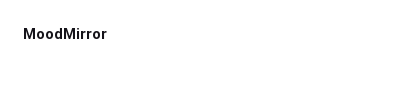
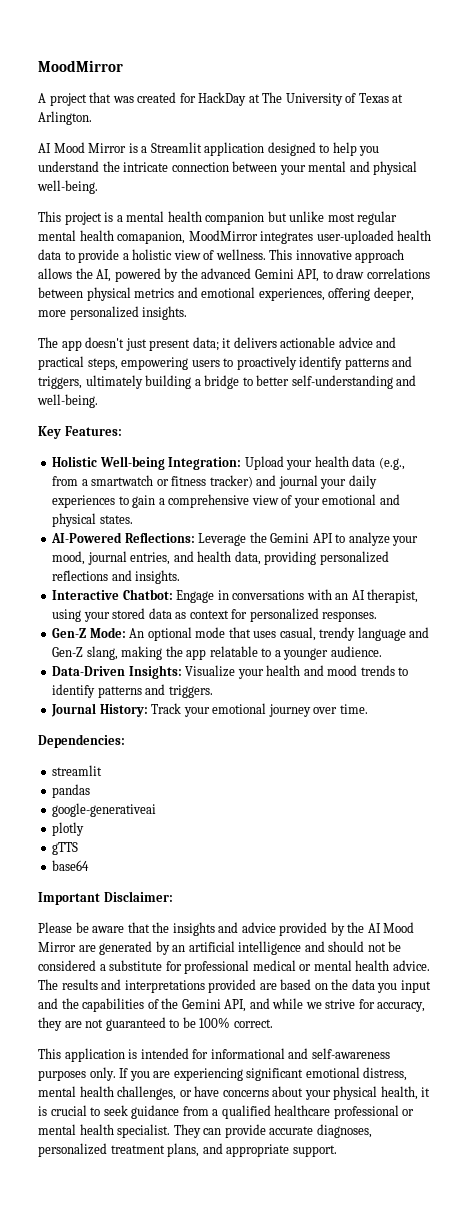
[23,28,107,39] MoodMirror -> [38,60,123,72] [38,92,404,106] [38,111,92,125] [38,142,380,156] [38,161,418,175] [37,180,98,194] [38,211,398,225] [38,230,432,244] [38,249,405,263] [38,268,430,282] [38,287,414,301] [38,306,188,320] [38,337,397,351] [38,356,413,370] [38,375,417,389] [37,394,98,408] [38,426,122,439] [52,456,405,470] [52,475,377,489] [52,494,400,508] [52,513,133,527] [51,532,419,546] [52,551,389,565] [52,570,181,584] [52,589,419,603] [52,608,378,622] [52,627,430,641] [52,646,382,660] [52,665,409,679] [52,684,213,698] [51,703,368,717] [38,734,125,748] [52,765,103,776] [52,784,91,798] [52,803,157,817] [52,822,85,836] [52,842,79,855] [52,860,90,871] [38,891,173,905] [38,922,415,936] [38,941,402,955] [38,960,430,974] [38,979,431,993] [38,998,426,1012] [38,1017,273,1031] [38,1048,390,1062] [38,1067,408,1081] [38,1086,431,1100] [38,1105,415,1119] [38,1124,372,1138] [38,1143,337,1157] MoodMirror // A project that was created for HackDay at The University of Texas at Arlington. // AI Mood Mirror is a Streamlit application designed to help you understand the intricate connection between your mental and physical well-being. // This project is a mental health companion but unlike most regular mental health comapanion, MoodMirror integrates user-uploaded health data to provide a holistic view of wellness. This innovative approach allows the AI, powered by the advanced Gemini API, to draw correlations between physical metrics and emotional experiences, offering deeper, more personalized insights. // The app doesn't just present data; it delivers actionable advice and practical steps, empowering users to proactively identify patterns and triggers, ultimately building a bridge to better self-understanding and well-being. // Key Features: // Holistic Well-being Integration: Upload your health data (e.g., from a smartwatch or fitness tracker) and journal your daily experiences to gain a comprehensive view of your emotional and physical states. // AI-Powered Reflections: Leverage the Gemini API to analyze your mood, journal entries, and health data, providing personalized reflections and insights. // Interactive Chatbot: Engage in conversations with an AI therapist, using your stored data as context for personalized responses. // Gen-Z Mode: An optional mode that uses casual, trendy language and Gen-Z slang, making the app relatable to a younger audience. // Data-Driven Insights: Visualize your health and mood trends to identify patterns and triggers. // Journal History: Track your emotional journey over time. // Dependencies: // streamlit // pandas // google-generativeai // plotly // gTTS // base64 // Important Disclaimer: // Please be aware that the insights and advice provided by the AI Mood Mirror are generated by an artificial intelligence and should not be considered a substitute for professional medical or mental health advice. The results and interpretations provided are based on the data you input and the capabilities of the Gemini API, and while we strive for accuracy, they are not guaranteed to be 100% correct. // This application is intended for informational and self-awareness purposes only. If you are experiencing significant emotional distress, mental health challenges, or have concerns about your physical health, it is crucial to seek guidance from a qualified healthcare professional or mental health specialist. They can provide accurate diagnoses, personalized treatment plans, and appropriate support.

